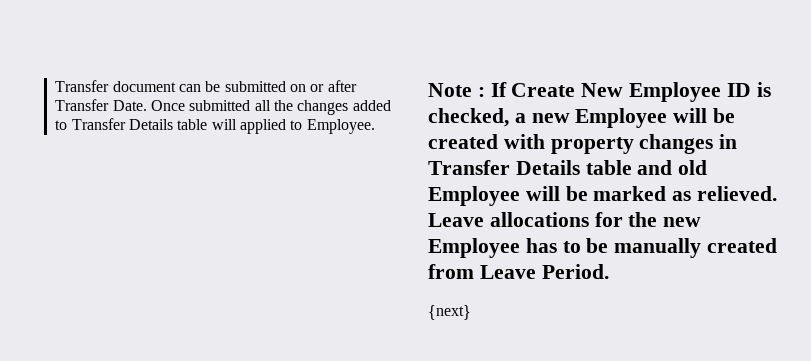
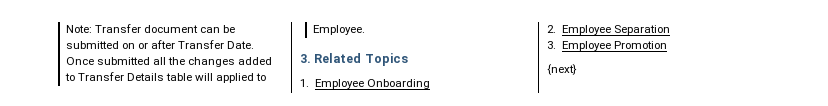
(55, 86) none -> [65,25,92,33] Note:
[428,82,771,102] [428,108,736,128] [428,134,738,154] [428,160,708,175] [428,186,778,206] [428,212,702,227] [428,238,778,258] [428,264,609,279] Note : If Create New Employee ID is checked, a new Employee will be created with property changes in Transfer Details table and old Employee will be marked as relieved. Leave allocations for the new Employee has to be manually created from Leave Period. -> [300,53,408,66] [300,79,430,89] [547,25,670,35] [547,41,667,51] 3. Related Topics // 1. Employee Onboarding // 2. Employee Separation // 3. Employee Promotion

